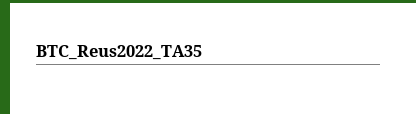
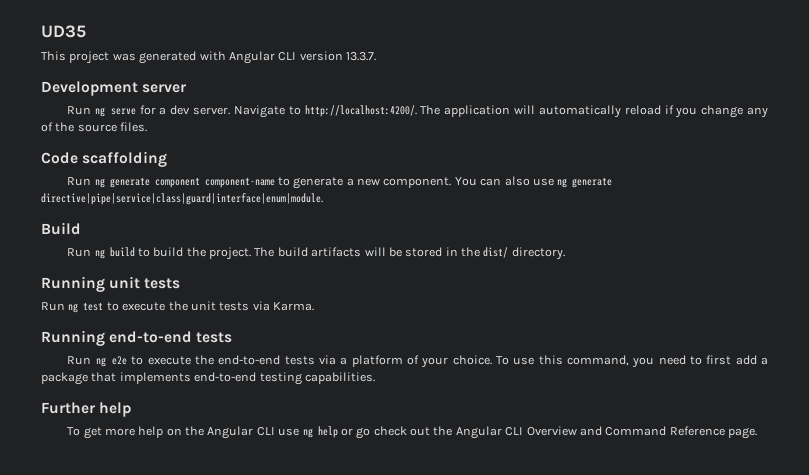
[36,45,202,60] BTC_Reus2022_TA35 -> [41,25,86,38] [41,51,376,64] [41,81,187,96] [67,105,768,118] [41,122,148,132] [41,151,168,167] [67,176,613,189] [41,193,323,205] [41,222,81,235] [67,247,565,260] [41,276,181,292] [41,301,314,313] [41,330,233,346] [67,355,769,368] [41,372,375,385] [41,402,132,417] [67,426,758,439] UD35 // This project was generated with Angular CLI version 13.3.7. // Development server // Run ng serve for a dev server. Navigate to http://localhost:4200/. The application will automatically reload if you change any of the source files. // Code scaffolding // Run ng generate component component-name to generate a new component. You can also use ng generate directive|pipe|service|class|guard|interface|enum|module. // Build // Run ng build to build the project. The build artifacts will be stored in the dist/ directory. // Running unit tests // Run ng test to execute the unit tests via Karma. // Running end-to-end tests // Run ng e2e to execute the end-to-end tests via a platform of your choice. To use this command, you need to first add a package that implements end-to-end testing capabilities. // Further help // To get more help on the Angular CLI use ng help or go check out the Angular CLI Overview and Command Reference page.

